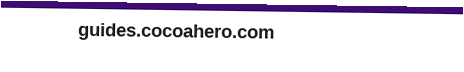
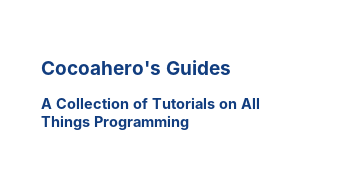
[77,22,275,43] guides.cocoahero.com -> [41,60,232,75] [41,97,260,109] [41,115,189,130] Cocoahero's Guides // A Collection of Tutorials on All Things Programming

